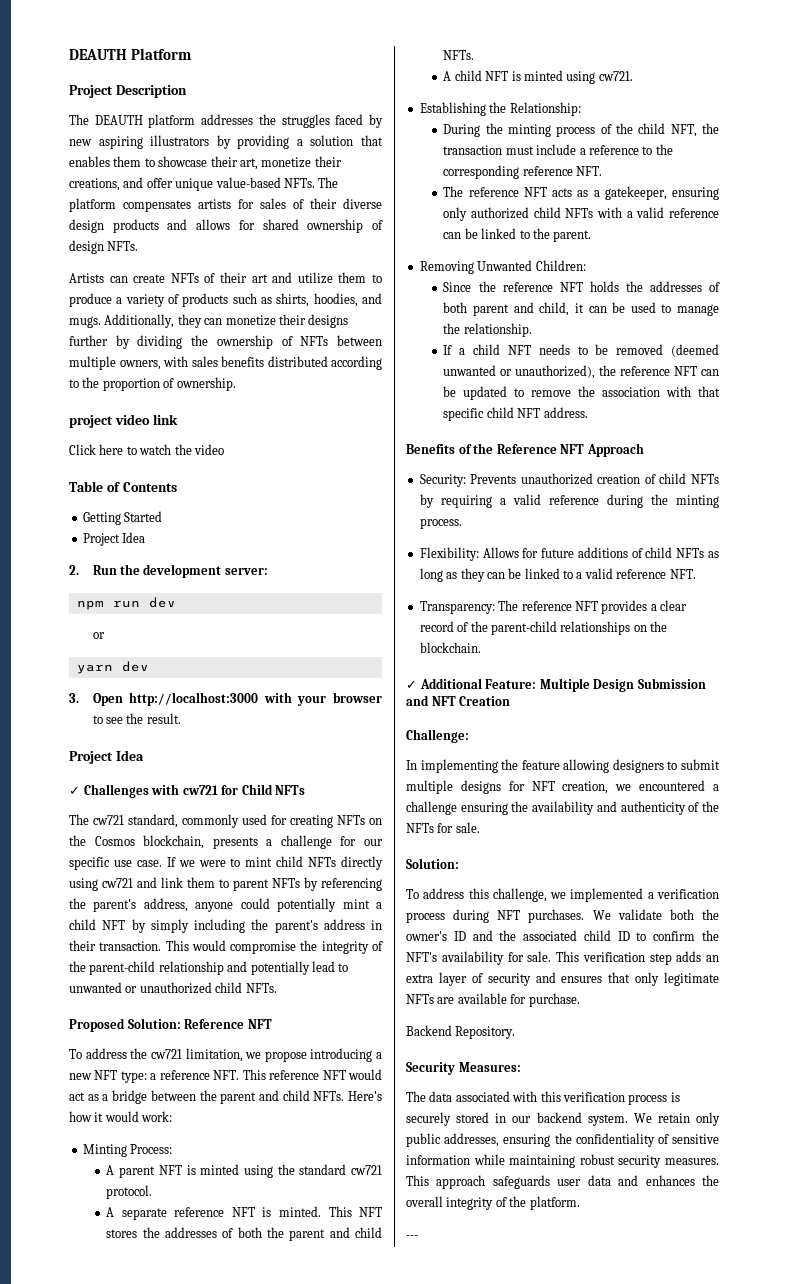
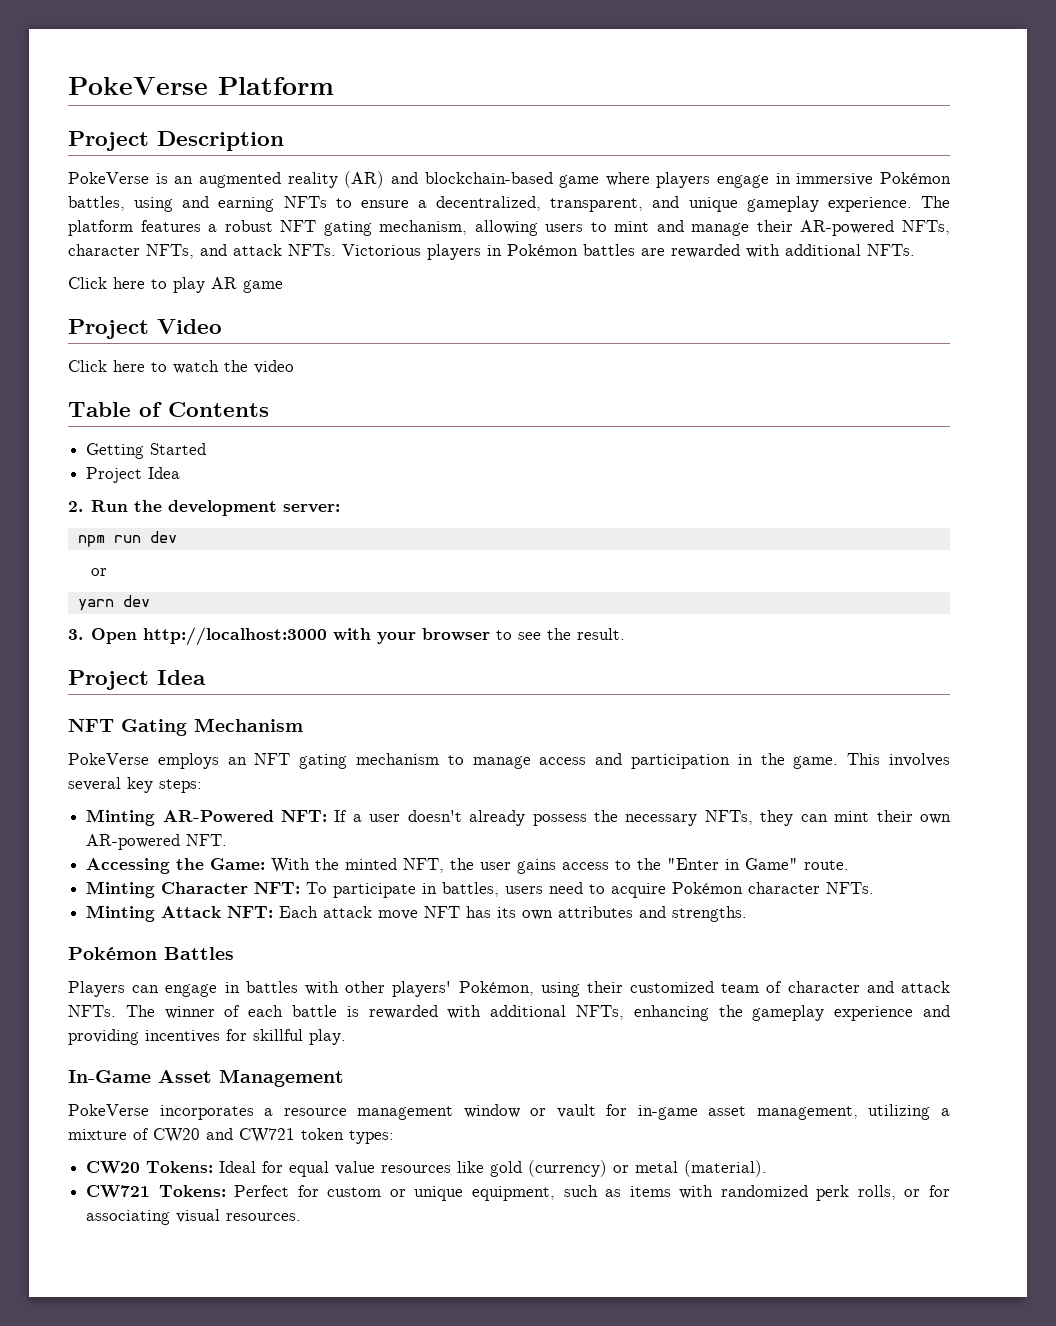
[69,49,127,60] DEAUTH -> [68,77,208,95] PokeVerse
[69,114,383,128] [69,135,383,149] [69,156,342,170] [69,177,339,191] [69,198,382,212] [69,219,384,233] [69,240,139,254] [69,272,382,284] [69,293,382,307] [69,314,349,328] [69,335,383,349] [69,356,382,370] [69,377,236,391] [69,414,178,428] The DEAUTH platform addresses the struggles faced by new aspiring illustrators by providing a solution that enables them to showcase their art, monetize their creations, and offer unique value-based NFTs. The platform compensates artists for sales of their diverse design products and allows for shared ownership of design NFTs. // Artists can create NFTs of their art and utilize them to produce a variety of products such as shirts, hoodies, and mugs. Additionally, they can monetize their designs further by dividing the ownership of NFTs between multiple owners, with sales benefits distributed according to the proportion of ownership. // project video link -> [68,171,951,188] [68,196,950,212] [68,220,950,236] [68,244,915,260] [68,277,283,293] [68,319,222,339] PokeVerse is an augmented reality (AR) and blockchain-based game where players engage in immersive Pokémon battles, using and earning NFTs to ensure a decentralized, transparent, and unique gameplay experience. The platform features a robust NFT gating mechanism, allowing users to mint and manage their AR-powered NFTs, character NFTs, and attack NFTs. Victorious players in Pokémon battles are rewarded with additional NFTs. // Click here to play AR game // Project Video
[69,784,306,798] [69,814,382,828] [69,835,383,849] [69,856,383,870] [69,877,382,891] [69,898,382,912] [69,919,382,933] [69,940,383,954] [69,961,349,975] [69,982,277,994] [69,1018,272,1032] [69,1048,382,1062] [69,1069,383,1083] [69,1090,382,1104] [69,1111,173,1122] [82,1144,173,1157] [106,1164,382,1178] [106,1185,153,1199] [106,1206,382,1220] [106,1227,382,1241] [443,50,475,60] [443,70,633,84] [419,102,581,116] [443,123,719,137] [443,144,673,155] [443,165,603,179] [443,186,719,200] [443,207,719,221] [443,228,592,242] [419,260,586,274] [443,281,720,292] [443,302,719,316] [443,323,532,337] [443,344,719,357] [443,365,719,379] [443,386,720,400] [443,407,588,421] [406,443,644,457] [419,473,719,487] [419,494,719,508] [419,518,462,529] [419,547,719,561] [419,568,696,582] [419,600,687,614] [419,621,667,635] [419,642,481,653] [406,678,706,692] [406,695,511,706] [406,729,469,743] [406,759,720,773] [406,780,719,794] [406,801,719,815] [406,822,480,833] [406,858,459,869] [406,888,719,902] [406,909,719,923] [406,930,719,941] [406,951,719,965] [406,972,719,986] [406,993,580,1007] [406,1025,516,1039] [406,1062,521,1075] [406,1091,680,1105] [406,1112,720,1126] [406,1133,719,1147] [406,1154,719,1168] [406,1175,719,1189] [406,1196,580,1210] [406,1235,418,1239] ✓ Challenges with cw721 for Child NFTs // The cw721 standard, commonly used for creating NFTs on the Cosmos blockchain, presents a challenge for our specific use case. If we were to mint child NFTs directly using cw721 and link them to parent NFTs by referencing the parent's address, anyone could potentially mint a child NFT by simply including the parent's address in their transaction. This would compromise the integrity of the parent-child relationship and potentially lead to unwanted or unauthorized child NFTs. // Proposed Solution: Reference NFT // To address the cw721 limitation, we propose introducing a new NFT type: a reference NFT. This reference NFT would act as a bridge between the parent and child NFTs. Here's how it would work: // Minting Process: // A parent NFT is minted using the standard cw721 protocol. // A separate reference NFT is minted. This NFT stores the addresses of both the parent and child NFTs. // A child NFT is minted using cw721. // Establishing the Relationship: // During the minting process of the child NFT, the transaction must include a reference to the corresponding reference NFT. // The reference NFT acts as a gatekeeper, ensuring only authorized child NFTs with a valid reference can be linked to the parent. // Removing Unwanted Children: // Since the reference NFT holds the addresses of both parent and child, it can be used to manage the relationship. // If a child NFT needs to be removed (deemed unwanted or unauthorized), the reference NFT can be updated to remove the association with that specific child NFT address. // Benefits of the Reference NFT Approach // Security: Prevents unauthorized creation of child NFTs by requiring a valid reference during the minting process. // Flexibility: Allows for future additions of child NFTs as long as they can be linked to a valid reference NFT. // Transparency: The reference NFT provides a clear record of the parent-child relationships on the blockchain. // ✓ Additional Feature: Multiple Design Submission and NFT Creation // Challenge: // In implementing the feature allowing designers to submit multiple designs for NFT creation, we encountered a challenge ensuring the availability and authenticity of the NFTs for sale. // Solution: // To address this challenge, we implemented a verification process during NFT purchases. We validate both the owner's ID and the associated child ID to confirm the NFT's availability for sale. This verification step adds an extra layer of security and ensures that only legitimate NFTs are available for purchase. // Backend Repository. // Security Measures: // The data associated with this verification process is securely stored in our backend system. We retain only public addresses, ensuring the confidentiality of sensitive information while maintaining robust security measures. This approach safeguards user data and enhances the overall integrity of the platform. // --- -> [68,718,303,736] [68,753,950,769] [68,777,202,793] [86,809,952,826] [86,834,228,850] [86,858,850,874] [86,881,875,898] [86,905,748,922] [68,947,234,960] [68,981,950,997] [68,1005,950,1021] [68,1029,346,1045] [68,1069,344,1087] [68,1104,951,1120] [68,1128,394,1144] [86,1160,768,1177] [86,1185,951,1201] [86,1209,302,1225] NFT Gating Mechanism // PokeVerse employs an NFT gating mechanism to manage access and participation in the game. This involves several key steps: // Minting AR-Powered NFT: If a user doesn't already possess the necessary NFTs, they can mint their own AR-powered NFT. // Accessing the Game: With the minted NFT, the user gains access to the "Enter in Game" route. // Minting Character NFT: To participate in battles, users need to acquire Pokémon character NFTs. // Minting Attack NFT: Each attack move NFT has its own attributes and strengths. // Pokémon Battles // Players can engage in battles with other players' Pokémon, using their customized team of character and attack NFTs. The winner of each battle is rewarded with additional NFTs, enhancing the gameplay experience and providing incentives for skillful play. // In-Game Asset Management // PokeVerse incorporates a resource management window or vault for in-game asset management, utilizing a mixture of CW20 and CW721 token types: // CW20 Tokens: Ideal for equal value resources like gold (currency) or metal (material). // CW721 Tokens: Perfect for custom or unique equipment, such as items with randomized perk rolls, or for associating visual resources.

